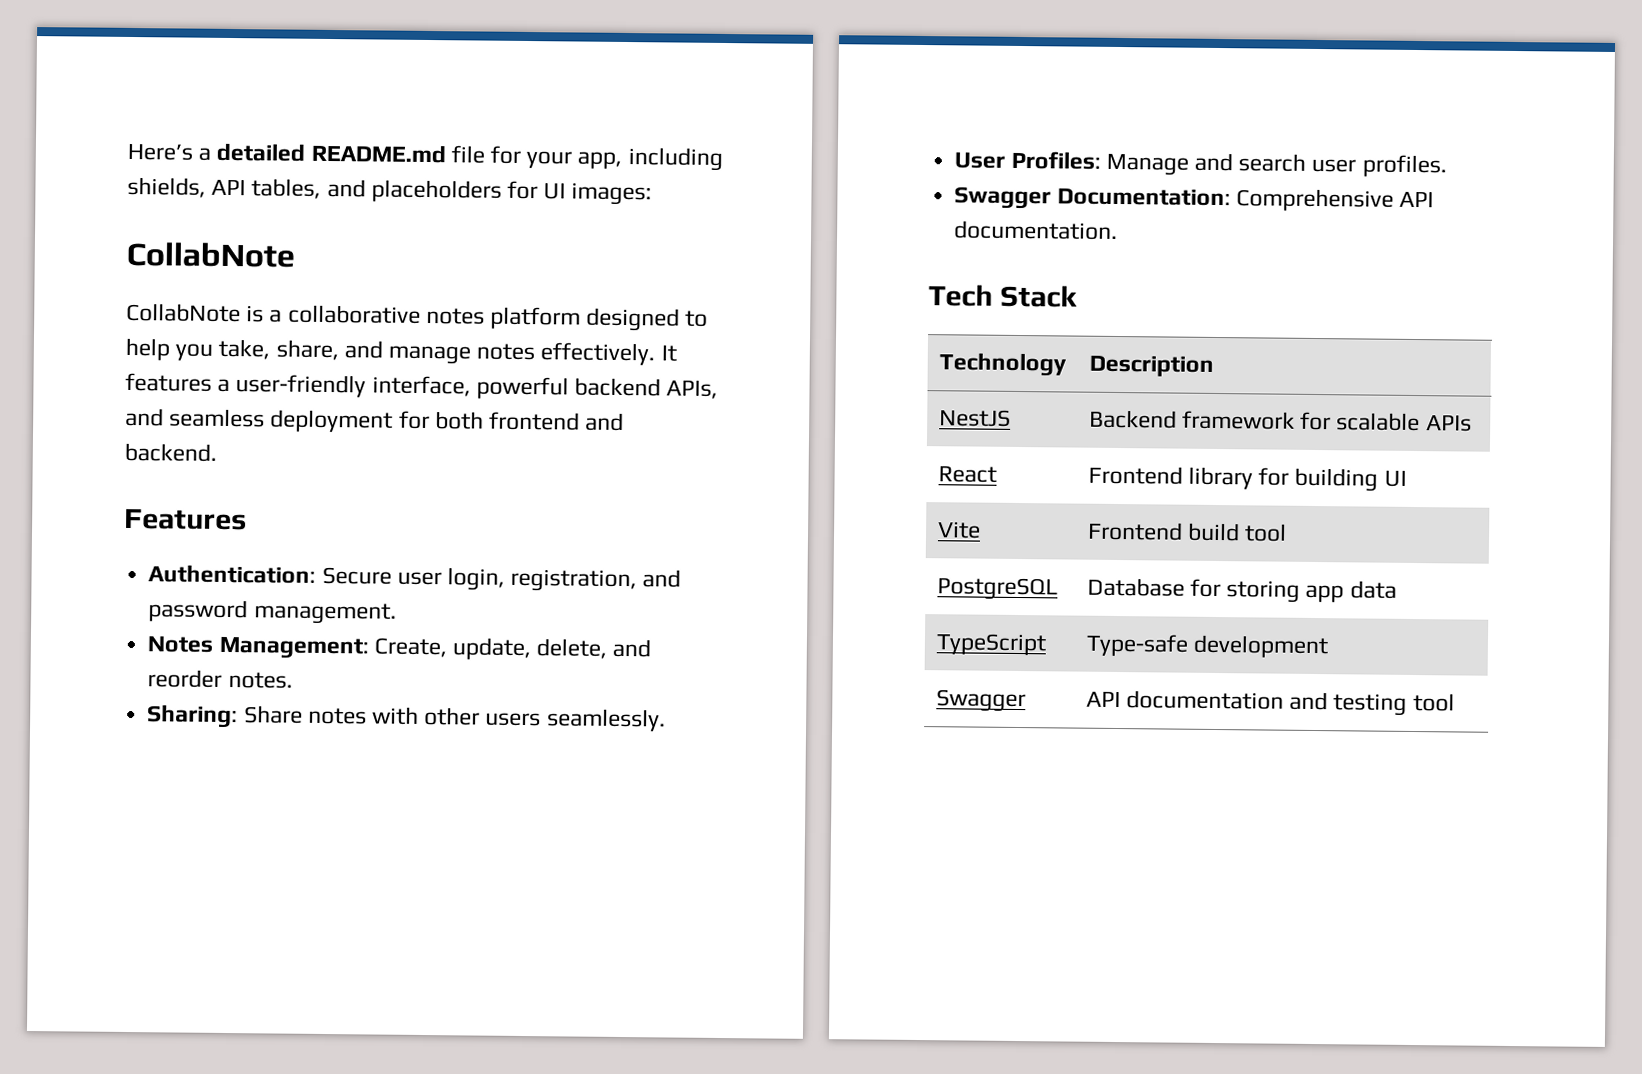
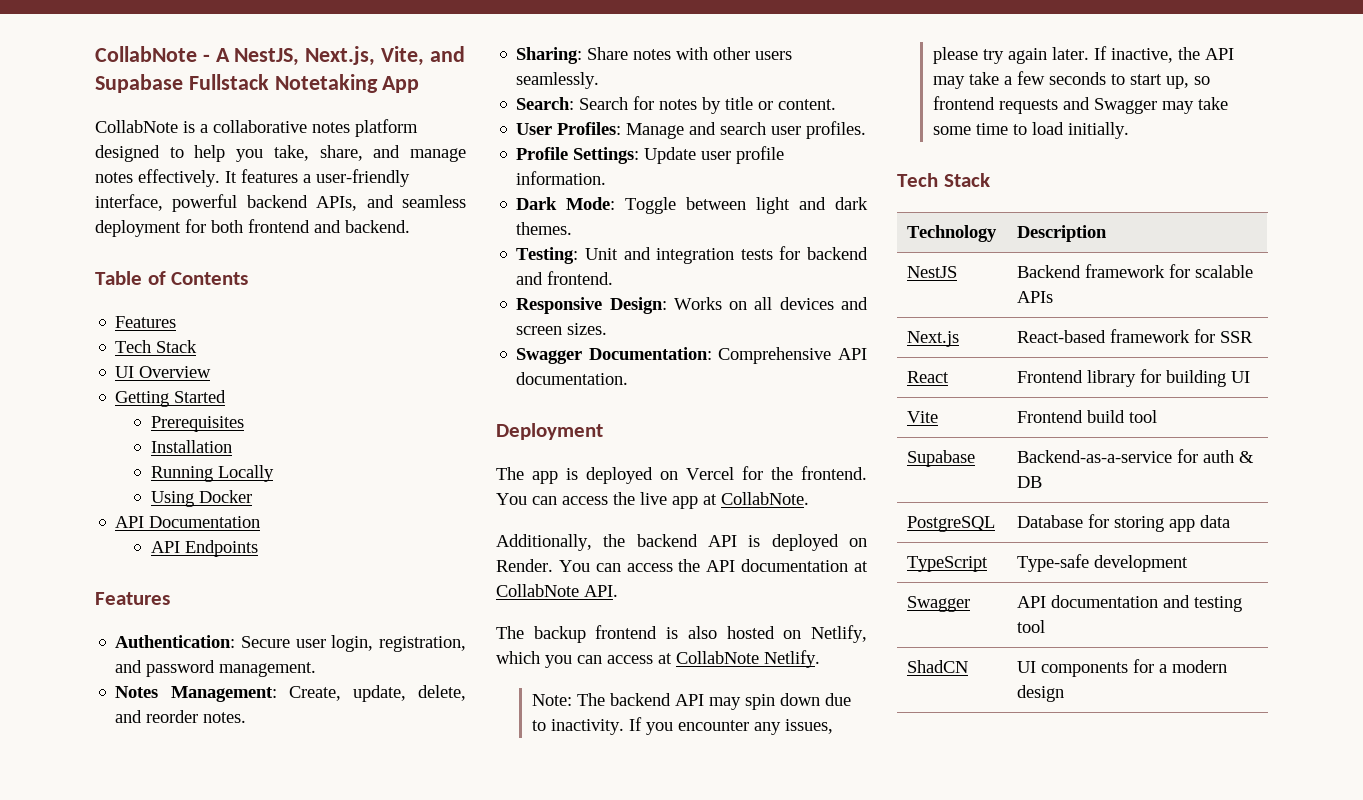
[127,142,723,171] [127,176,653,206] [126,241,295,268] Here’s a detailed README.md file for your app, including shields, API tables, and placeholders for UI images: // CollabNote -> [95,46,465,66] [95,74,420,93] CollabNote - A NestJS, Next.js, Vite, and Supabase Fullstack Notetaking App
(217, 452) none -> [95,271,249,285] [115,316,177,328] [115,340,198,353] [115,366,212,378] [115,390,227,407] [151,416,245,432] [151,440,233,453] [151,465,275,482] [151,490,253,507] [115,516,261,528] [151,540,259,557] // Table of Contents // Features // Tech Stack // UI Overview // Getting Started // Prerequisites // Installation // Running Locally // Using Docker // API Documentation // API Endpoints
(666, 720) none -> [516,96,837,114] // Search: Search for notes by title or content.
(1447, 166) none -> [516,146,785,164] [516,171,607,185] [516,197,868,214] [516,222,573,235] [516,246,868,264] [516,271,614,285] [516,297,868,314] [516,323,608,335] // Profile Settings: Update user profile information. // Dark Mode: Toggle between light and dark themes. // Testing: Unit and integration tests for backend and frontend. // Responsive Design: Works on all devices and screen sizes.
(1119, 230) none -> [496,423,603,440] [496,466,867,484] [496,492,809,509] [496,534,867,551] [496,559,868,572] [496,584,618,597] [496,625,867,643] [496,650,820,668] [531,693,851,710] [531,717,833,735] [932,46,1234,64] [932,71,1210,89] [932,96,1228,114] [932,122,1129,139] // Deployment // The app is deployed on Vercel for the frontend. You can access the live app at CollabNote. // Additionally, the backend API is deployed on Render. You can access the API documentation at CollabNote API. // The backup frontend is also hosted on Netlify, which you can access at CollabNote Netlify. // Note: The backend API may spin down due to inactivity. If you encounter any issues, please try again later. If inactive, the API may take a few seconds to start up, so frontend requests and Swagger may take some time to load initially.
(1472, 423) none -> [907,331,960,347] [1017,329,1254,343] // Next.js | React-based framework for SSR
(1288, 532) none -> [907,450,976,467] [1017,449,1255,463] [1017,476,1043,488] // Supabase | Backend-as-a-service for auth & DB
(1455, 702) none -> [907,660,969,673] [1017,659,1228,677] [1017,685,1065,702] // ShadCN | UI components for a modern design

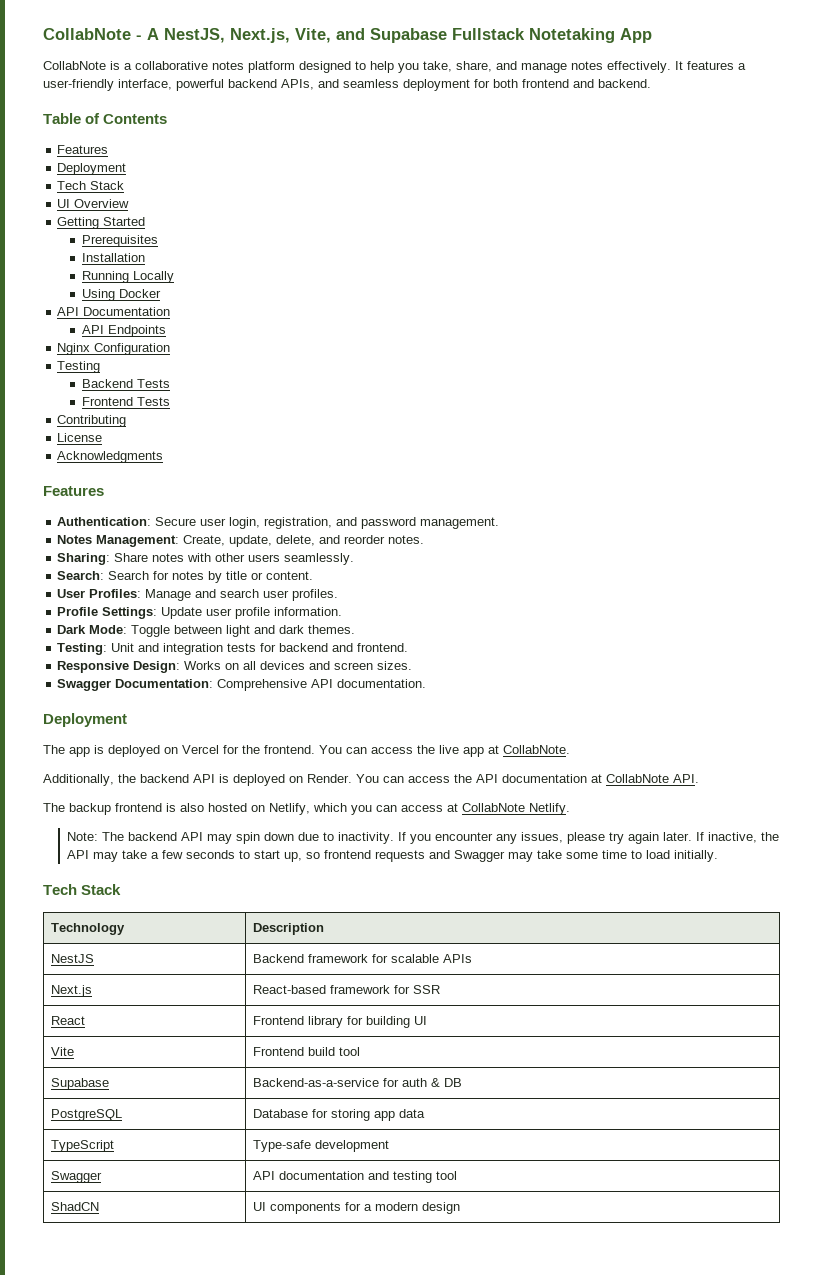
(177, 322) none -> [57,163,127,175] // Deployment
(259, 548) none -> [57,343,171,355] [57,361,101,373] [81,379,170,388] [81,397,170,406] [57,415,127,427] [57,433,103,442] [57,451,164,463] // Nginx Configuration // Testing // Backend Tests // Frontend Tests // Contributing // License // Acknowledgments

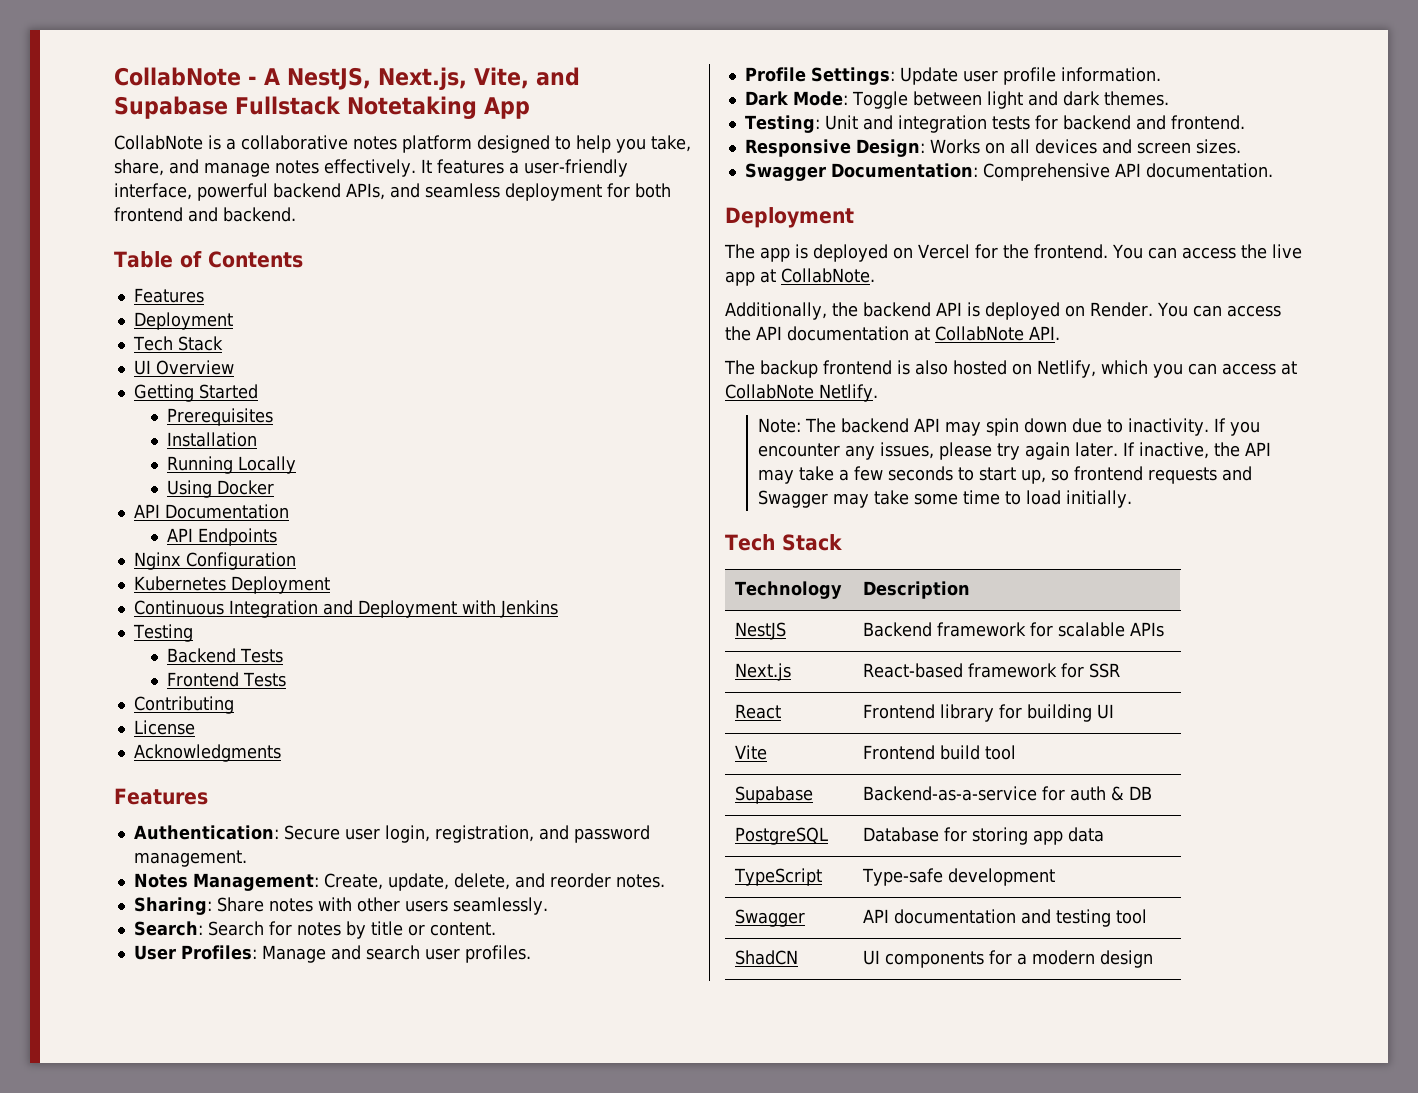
(171, 349) none -> [133,576,330,594] [133,600,558,618] // Kubernetes Deployment // Continuous Integration and Deployment with Jenkins

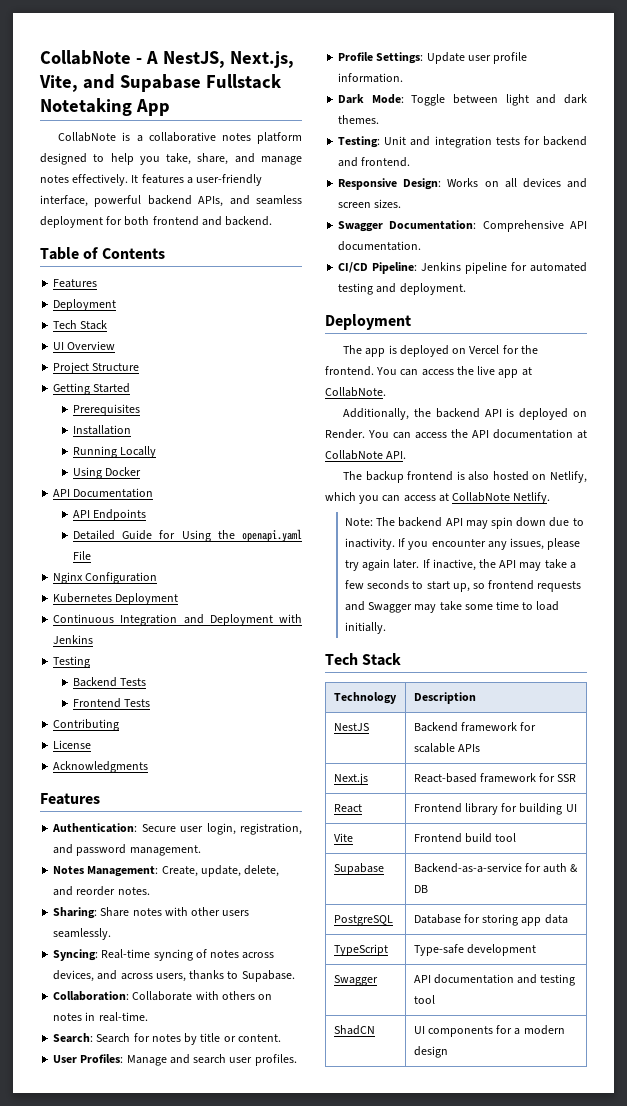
(234, 367) none -> [53,362,140,374] // Project Structure
(278, 537) none -> [73,529,302,542] [73,551,92,560] // Detailed Guide for Using the openapi.yaml File
(548, 906) none -> [53,949,275,961] [53,970,295,982] [53,991,273,1001] [53,1012,148,1022] // Syncing: Real-time syncing of notes across devices, and across users, thanks to Supabase. // Collaboration: Collaborate with others on notes in real-time.
(1273, 170) none -> [338,262,587,274] [338,283,466,295] // CI/CD Pipeline: Jenkins pipeline for automated testing and deployment.

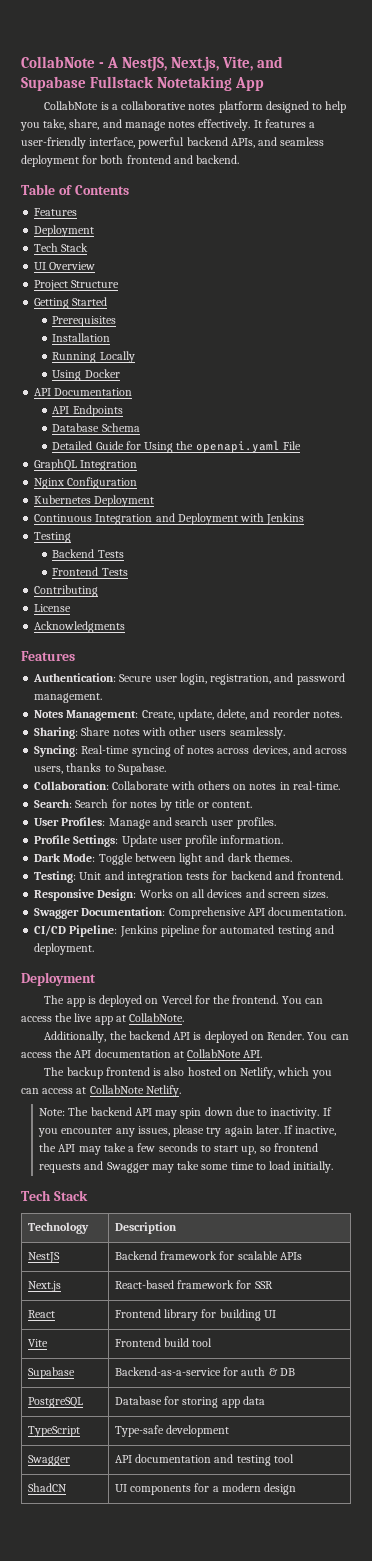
(147, 515) none -> [52,423,140,432] // Database Schema
(92, 555) none -> [34,459,138,471] // GraphQL Integration

